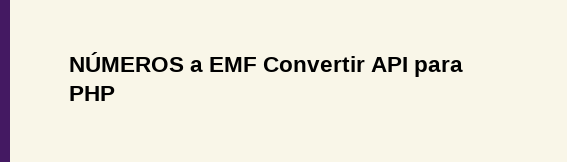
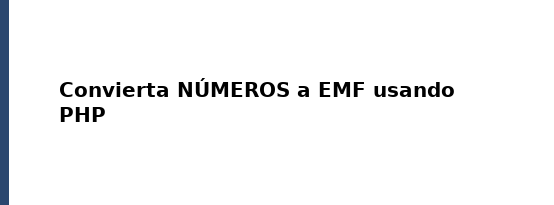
(69, 62) none -> [59,82,170,97] Convierta
[263,56,464,77] Convertir API para -> [373,82,455,97] usando

